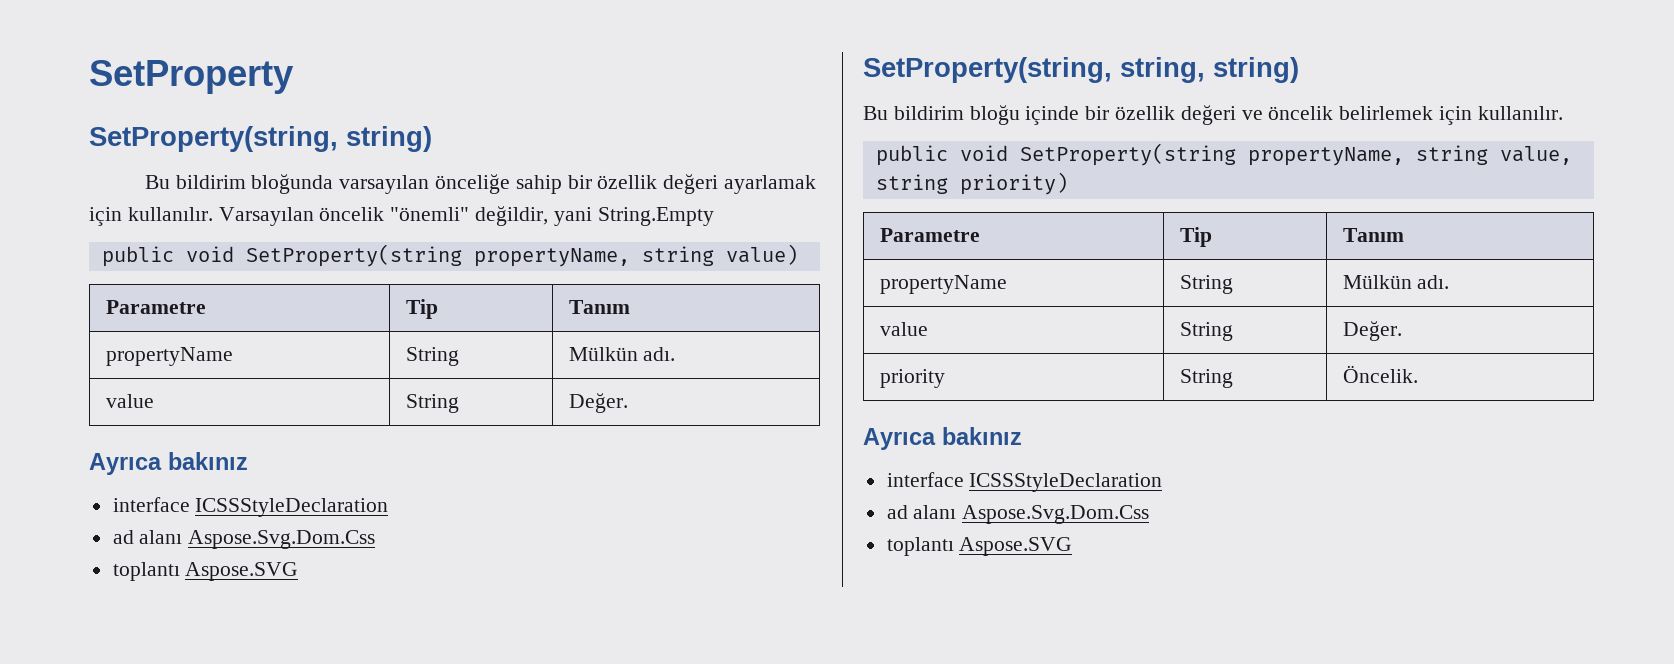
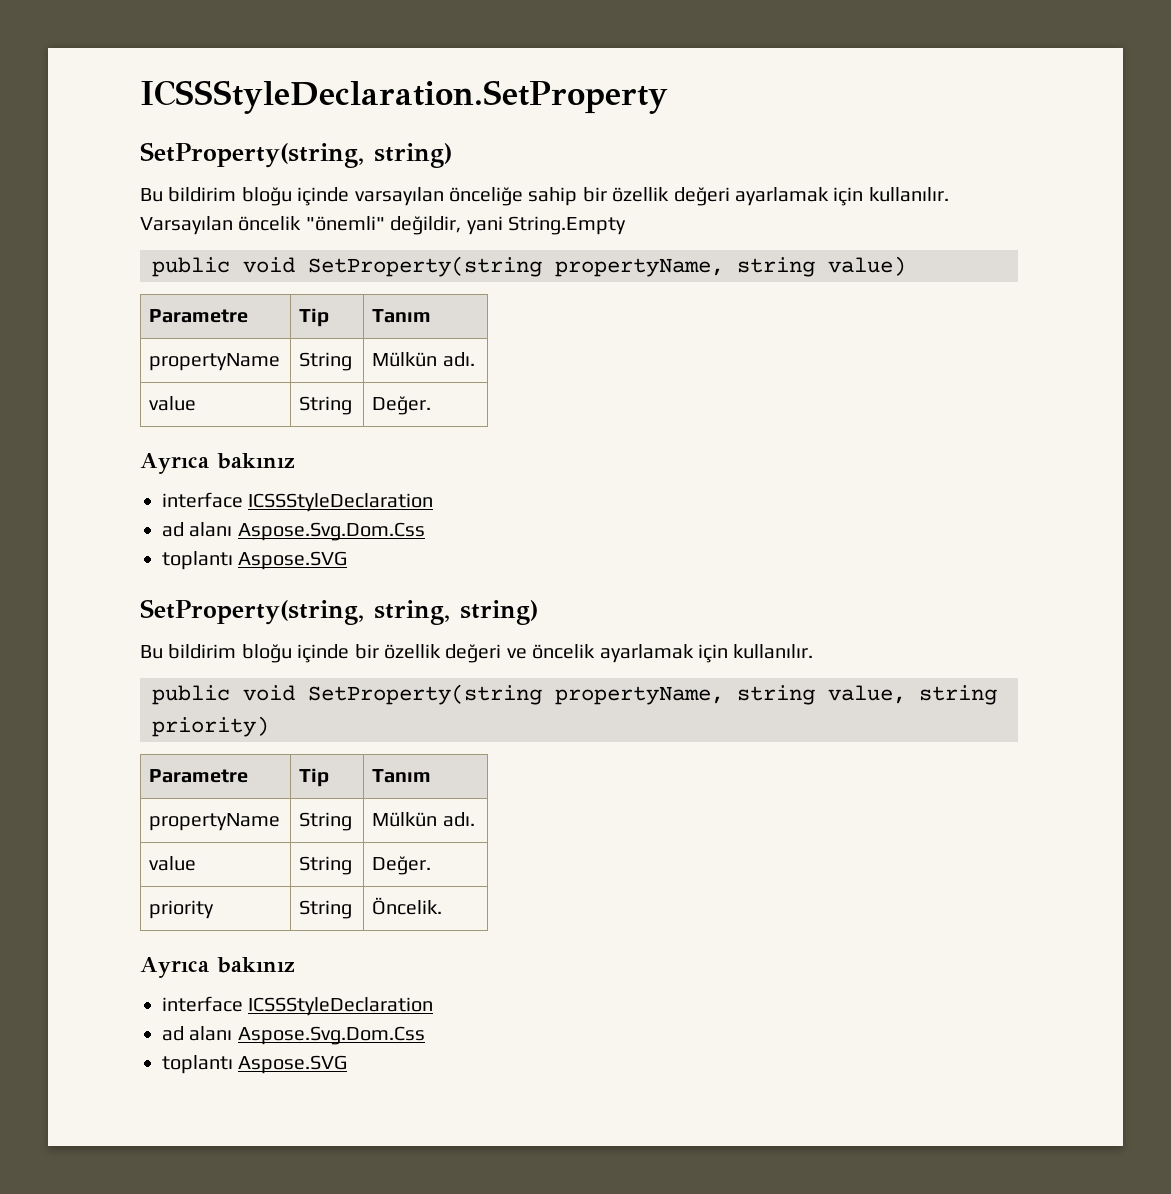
[89,60,294,94] SetProperty -> [140,80,668,114] ICSSStyleDeclaration.SetProperty
[251,174,334,194] bloğunda -> [241,187,350,206] bloğu içinde
[1339,106,1434,120] belirlemek -> [599,644,694,663] ayarlamak

